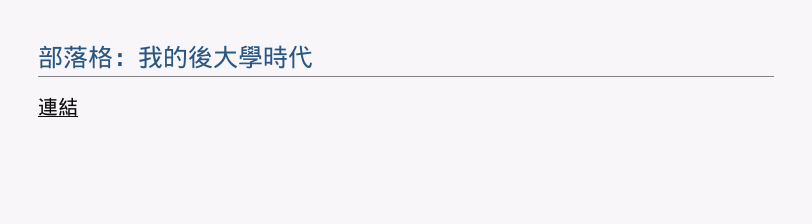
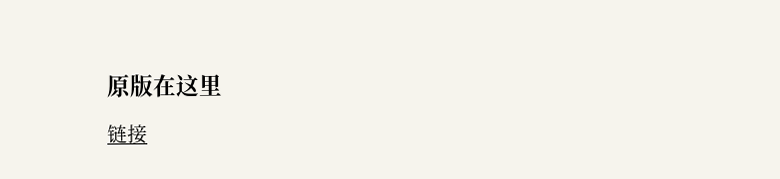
[38,45,313,69] [38,97,78,116] 部落格：我的後大學時代 // 連結 -> [106,73,223,98] [107,124,148,145] 原版在这里 // 链接

